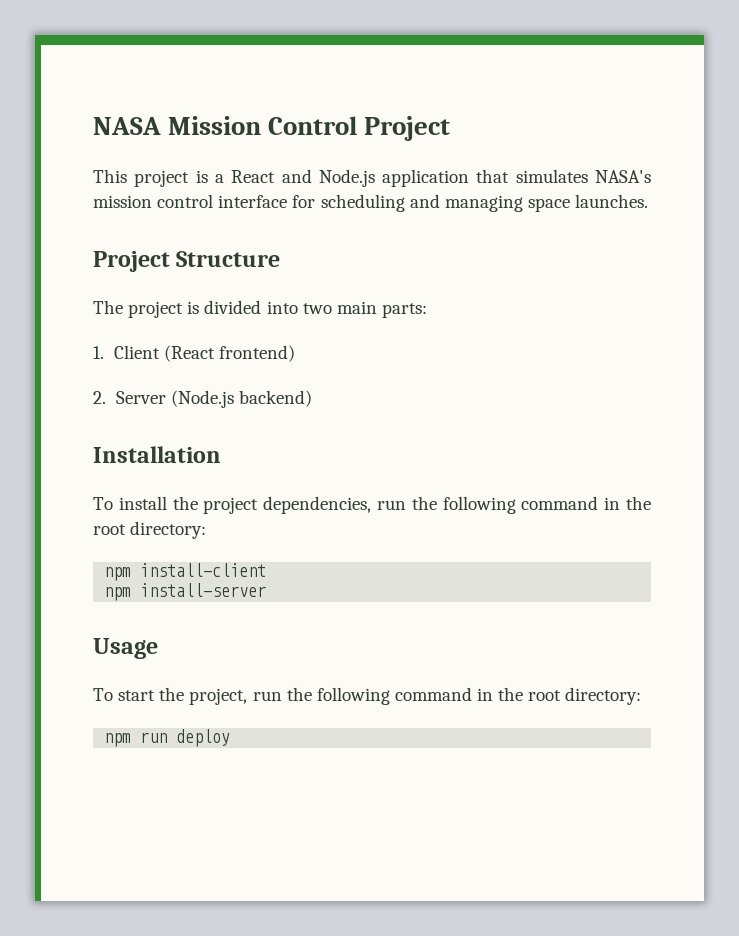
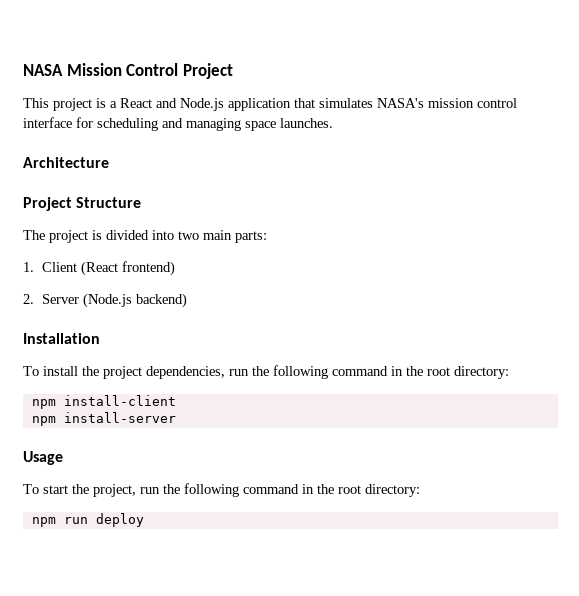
(649, 201) none -> [23,157,109,168] // Architecture

